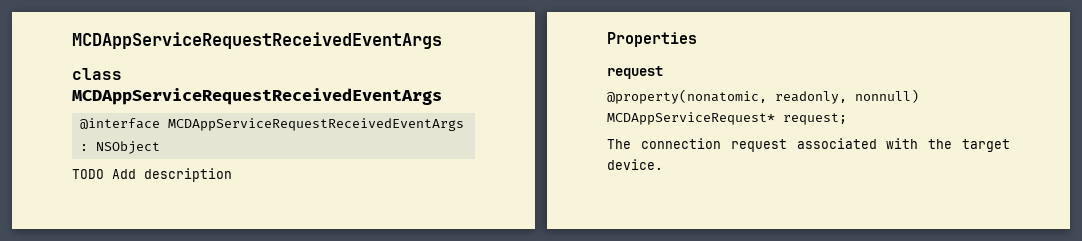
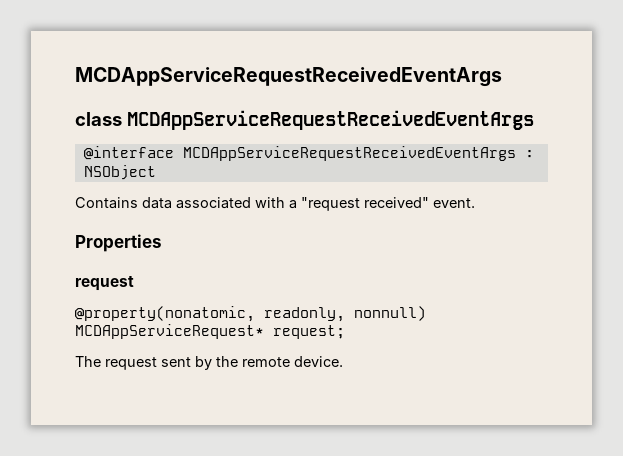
[72,168,232,182] TODO Add description -> [75,197,475,211] Contains data associated with a "request received" event.
[640,138,1010,152] connection request associated with the target -> [105,356,290,370] request sent by the remote

